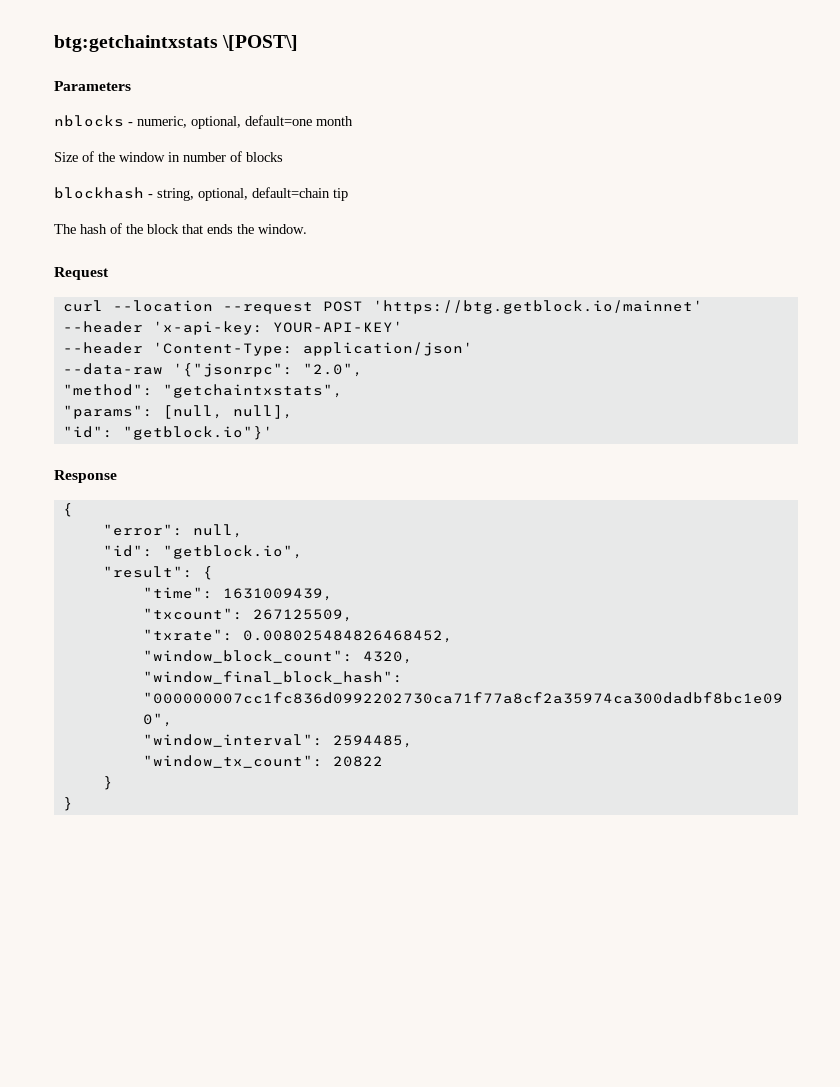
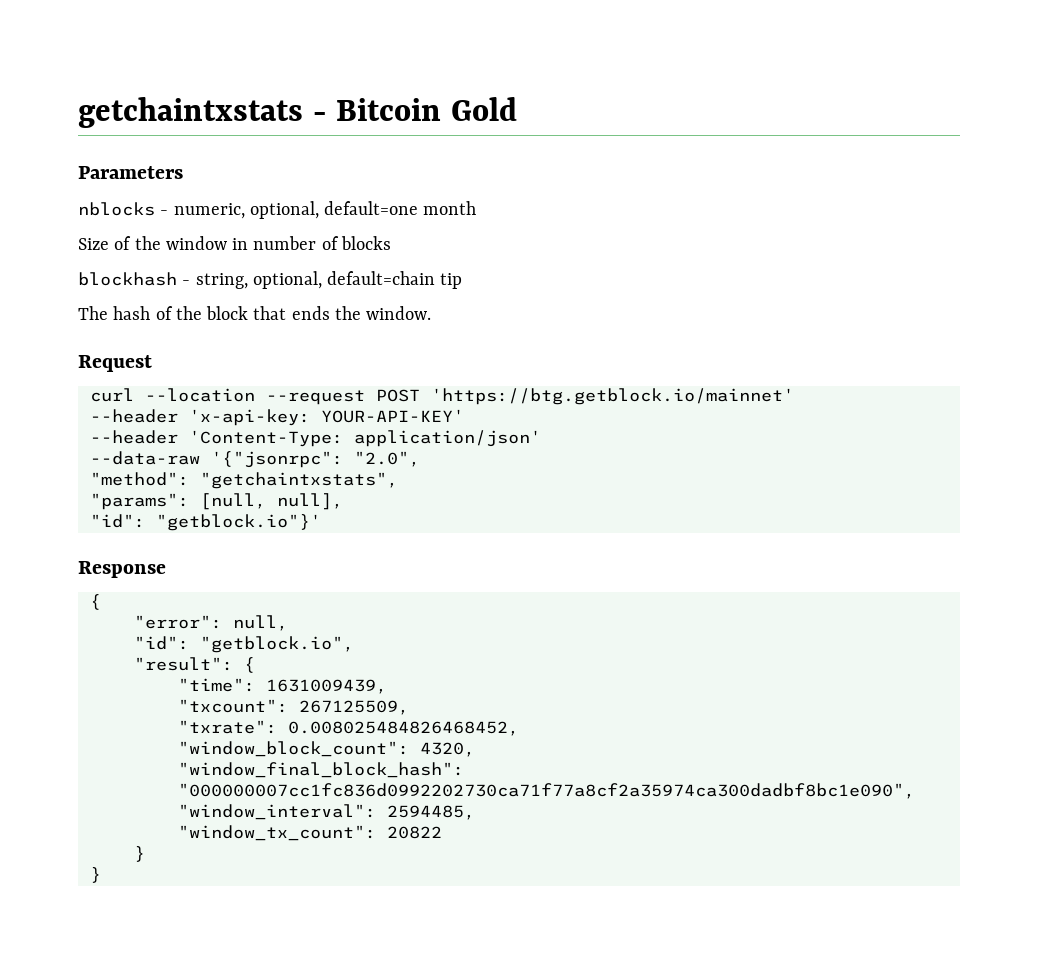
[54,35,299,52] btg:getchaintxstats \[POST\] -> [78,97,517,128] getchaintxstats - Bitcoin Gold

